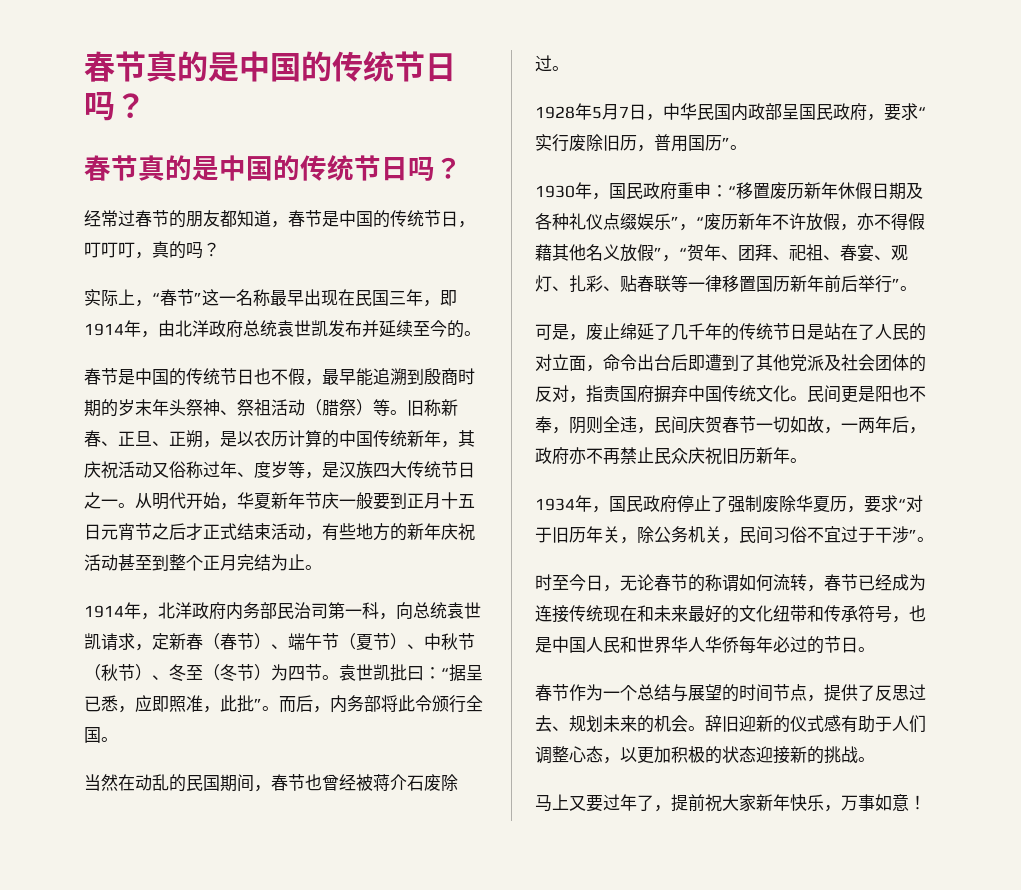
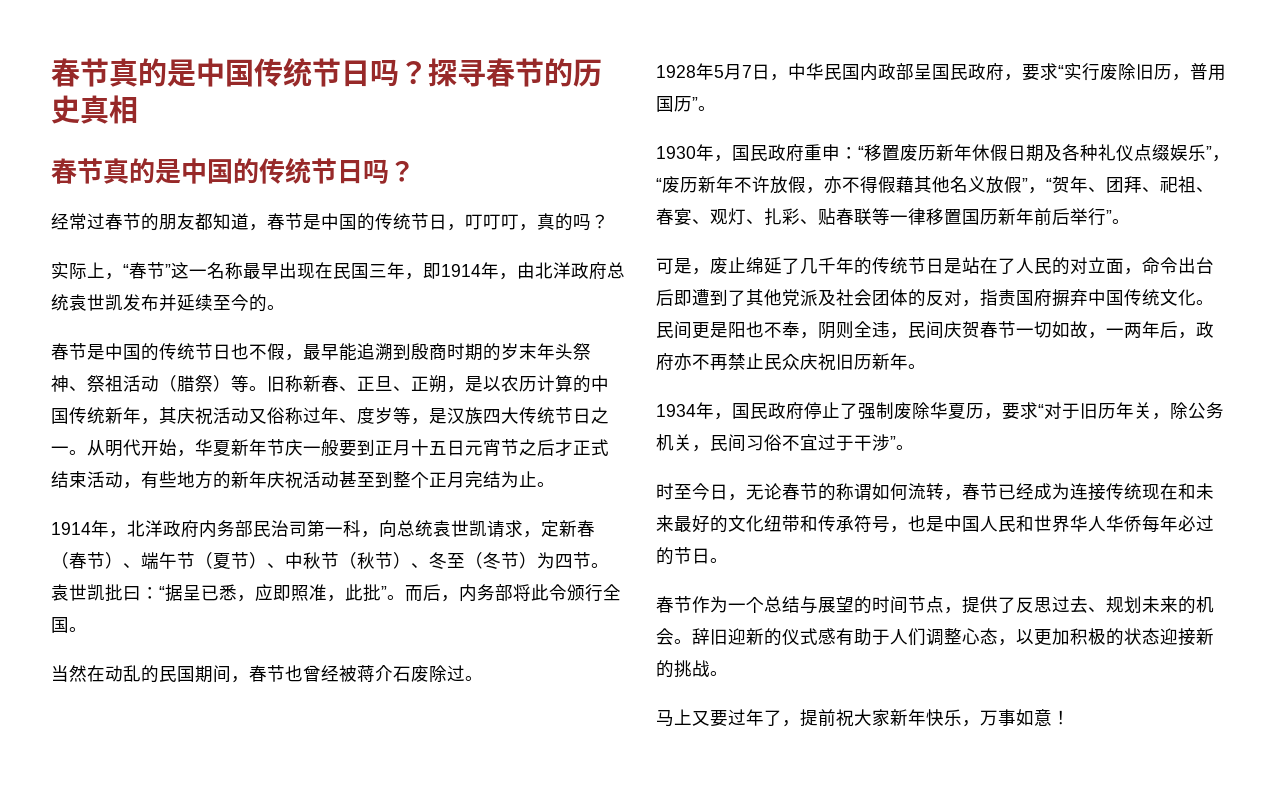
[84,51,456,82] [84,91,146,121] 春节真的是中国的传统节日吗？ -> [51,58,602,87] [51,95,138,124] 春节真的是中国传统节日吗？探寻春节的历史真相

